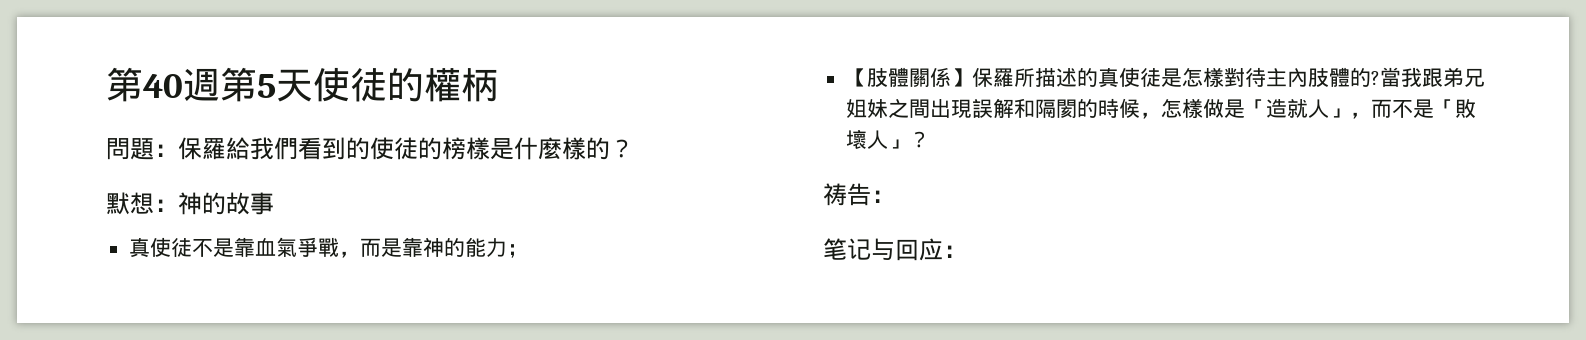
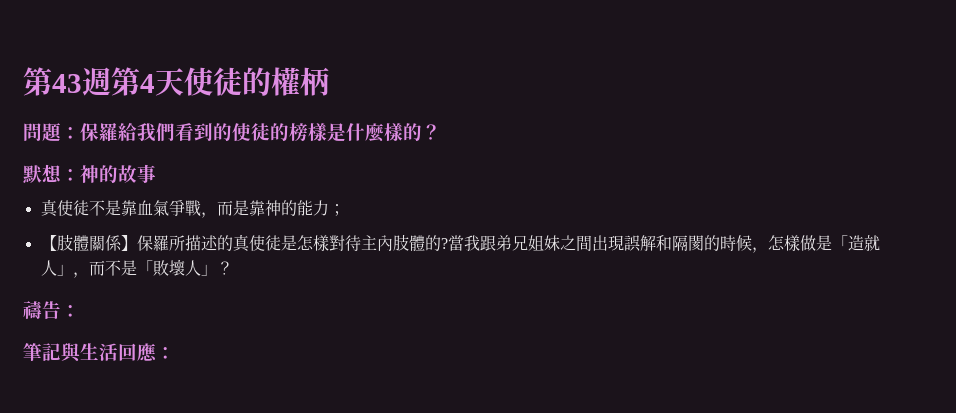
[106,67,276,102] 第40週第5 -> [23,67,155,96] 第43週第4
[823,183,847,206] 祷 -> [23,301,42,319] 禱
[823,238,943,261] 笔记与回应 -> [23,343,157,363] 筆記與生活回應

